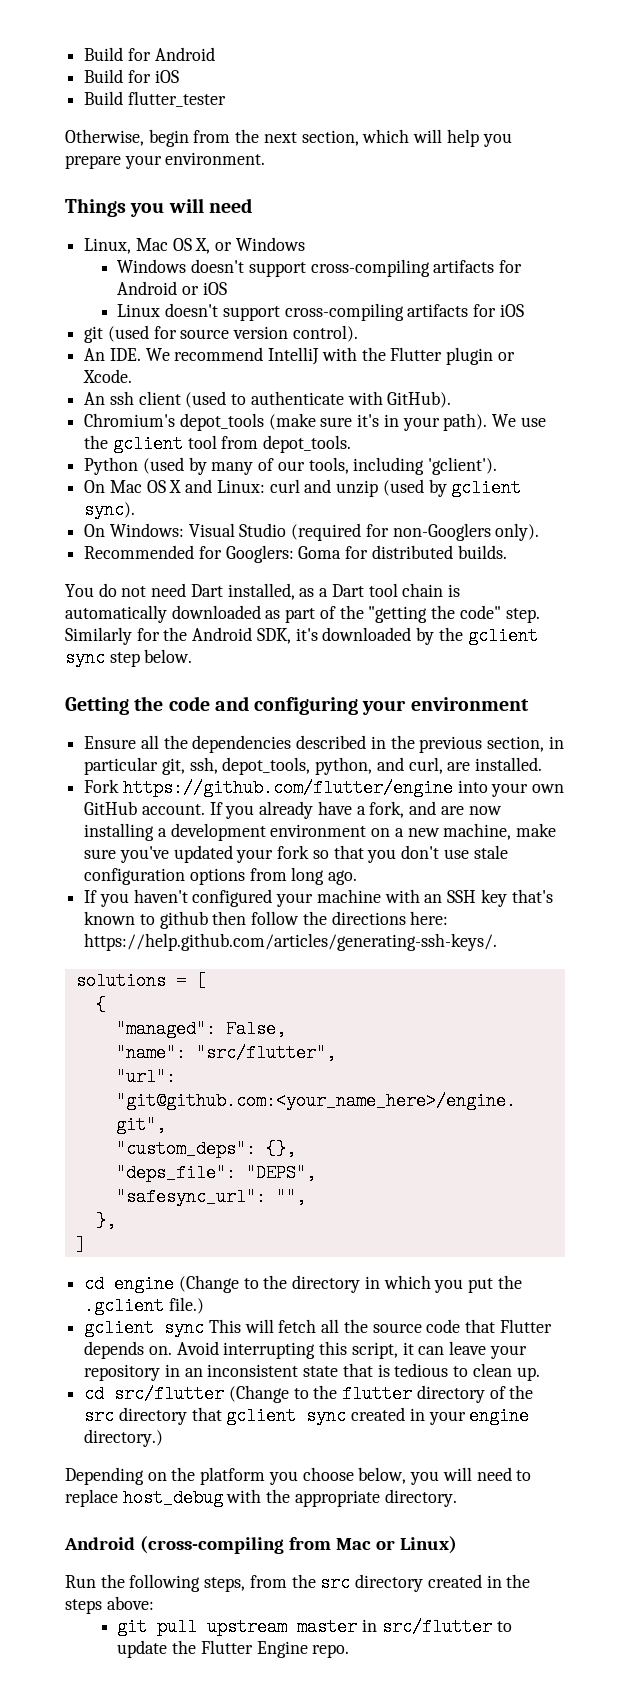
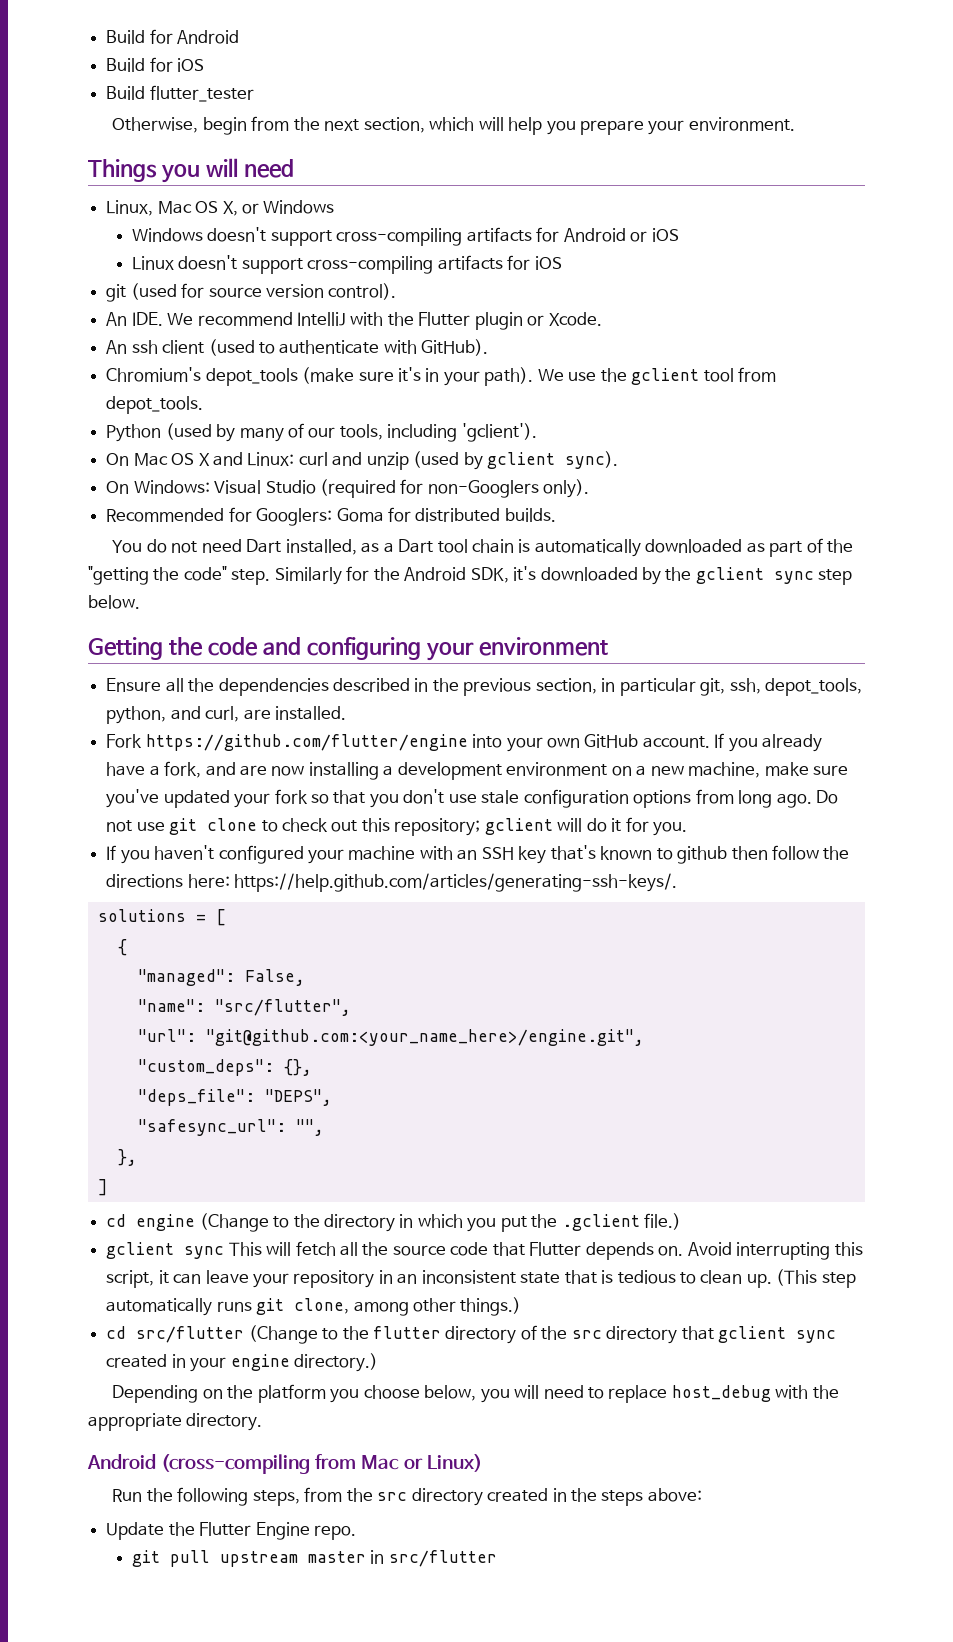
(358, 877) none -> [815,790,838,804] [106,817,688,836] Do not use git clone to check out this repository; gclient will do it for you.
(540, 1374) none -> [776,1269,856,1288] [106,1297,522,1316] (This step automatically runs git clone, among other things.)
(154, 1603) none -> [106,1522,356,1540] // Update the Flutter Engine repo.
[496,1621,512,1632] [117,1640,350,1658] to update the Flutter Engine repo. -> (497, 1558) none

